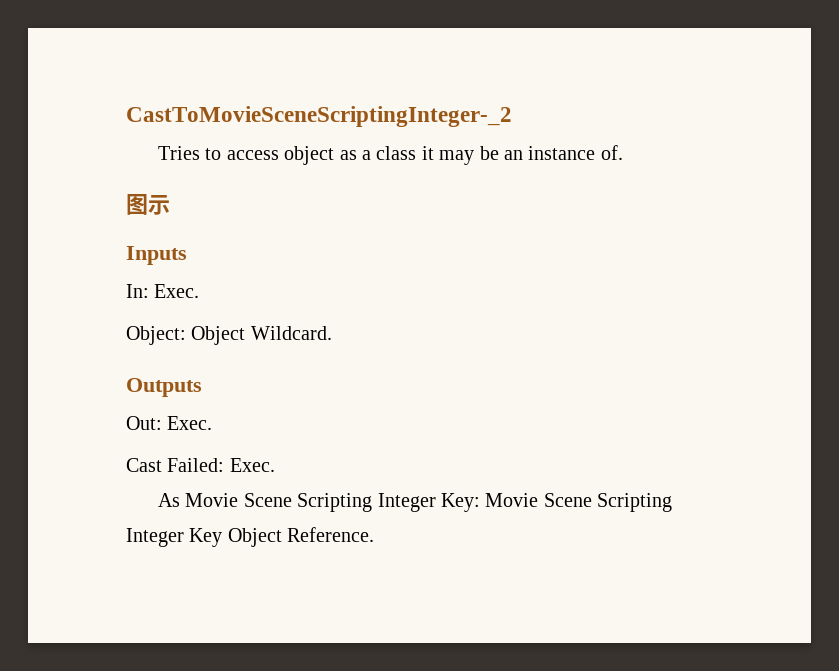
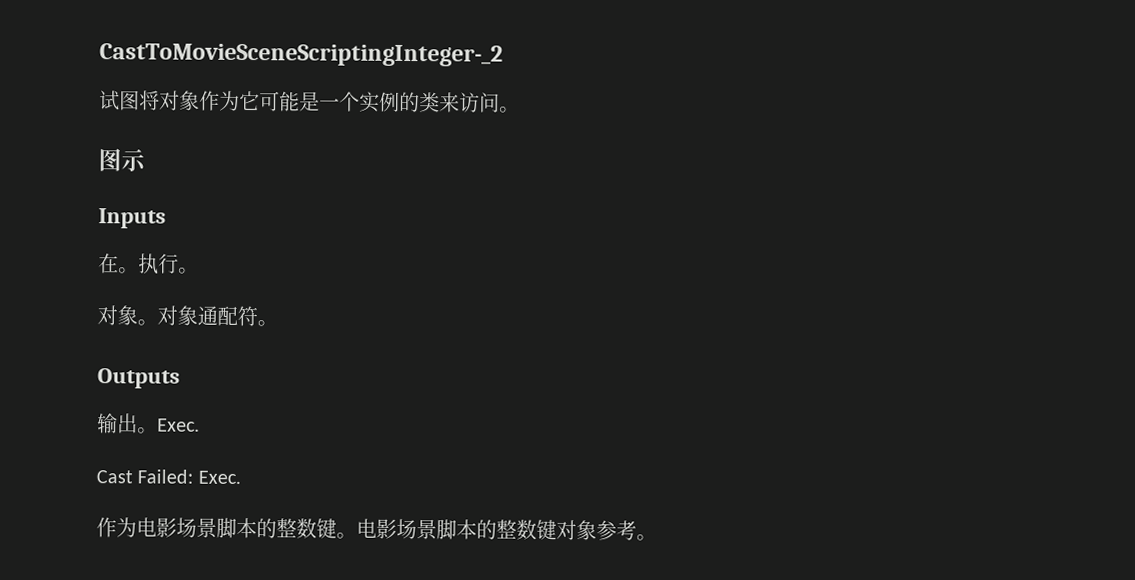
[157,145,623,165] [126,194,170,215] [126,246,187,265] [126,284,200,298] [126,326,332,345] Tries to access object as a class it may be an instance of. // 图示 // Inputs // In: Exec. // Object: Object Wildcard. -> [99,90,520,113] [98,148,146,172] [98,208,166,229] [98,253,199,275] [97,305,278,327] 试图将对象作为它可能是一个实例的类来访问。 // 图示 // Inputs // 在。执行。 // 对象。对象通配符。
[126,416,162,430] Out: -> [97,413,158,434] 输出。
[157,493,673,512] [126,527,375,547] As Movie Scene Scripting Integer Key: Movie Scene Scripting Integer Key Object Reference. -> [96,517,657,541] 作为电影场景脚本的整数键。电影场景脚本的整数键对象参考。

